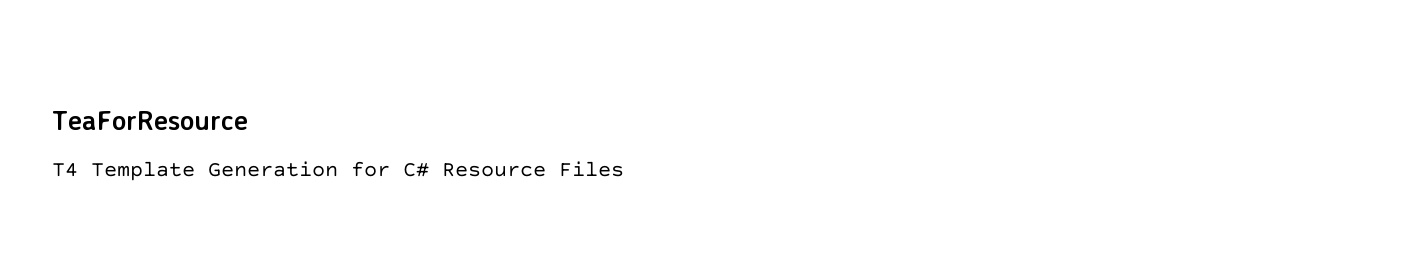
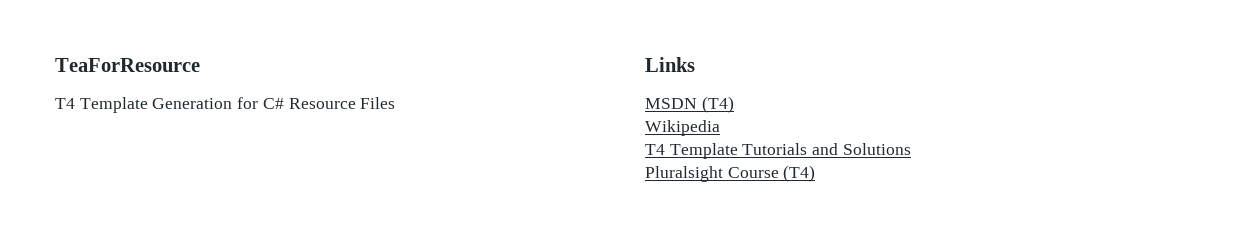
(624, 169) none -> [645,57,695,72] [645,96,734,113] [645,120,720,136] [645,143,911,159] [645,165,816,182] // Links // MSDN (T4) // Wikipedia // T4 Template Tutorials and Solutions // Pluralsight Course (T4)

